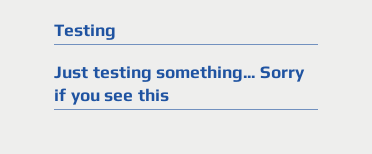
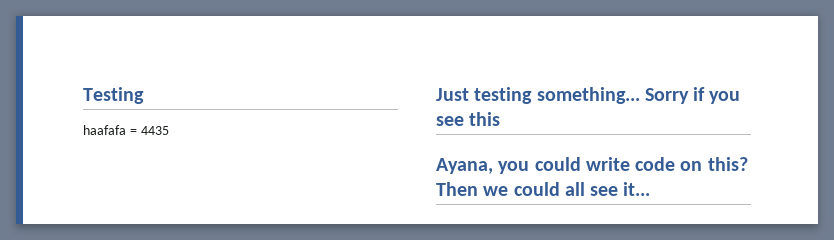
(116, 32) none -> [83,125,169,135] // haafafa = 4435
(170, 95) none -> [436,157,748,174] [436,182,651,196] // Ayana, you could write code on this? Then we could all see it...

